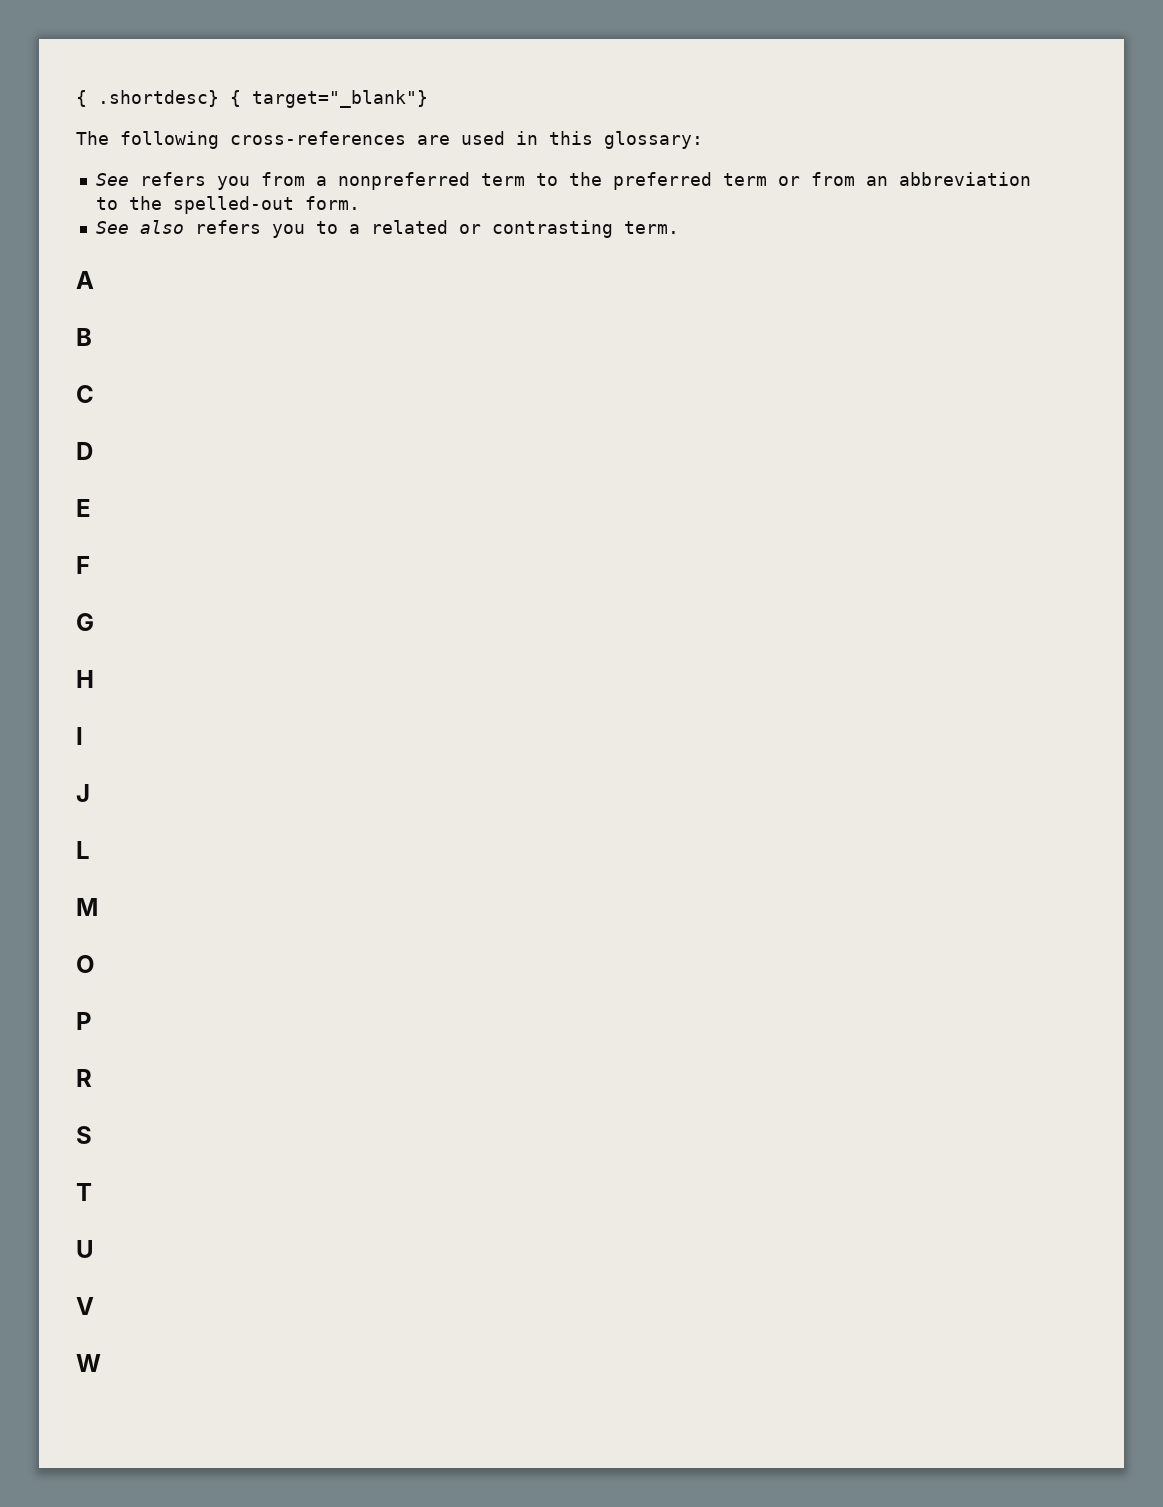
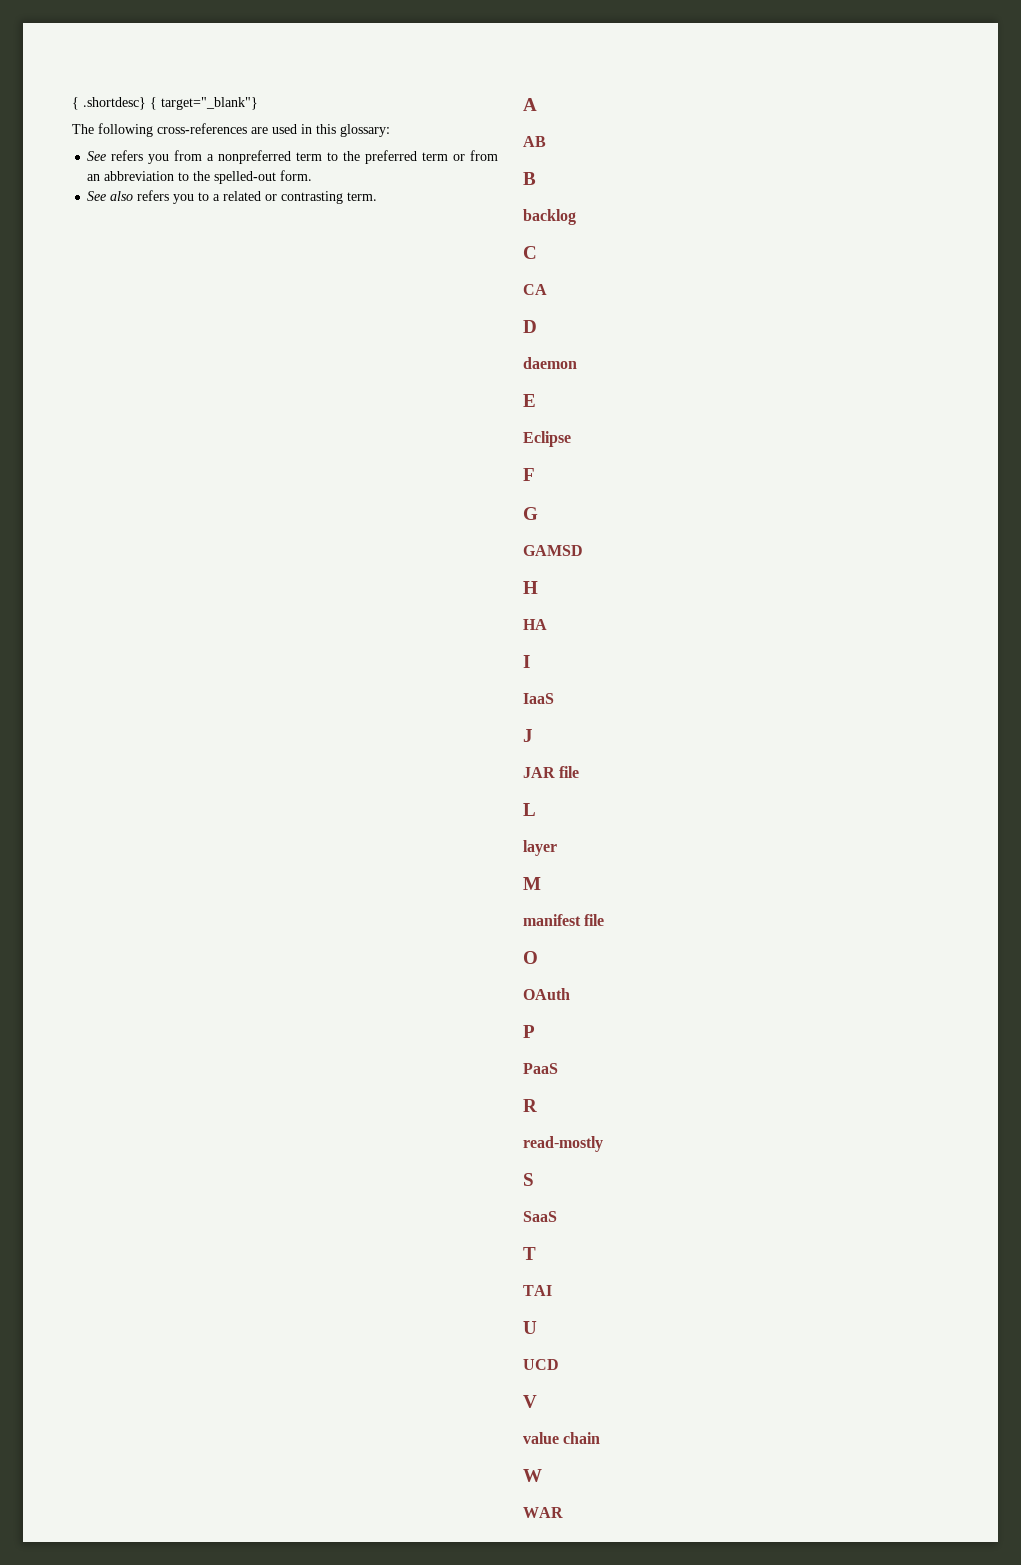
(94, 280) none -> [523,136,546,147] // AB
(92, 337) none -> [523,209,576,225] // backlog
(94, 394) none -> [523,284,547,295] // CA
(93, 451) none -> [523,357,577,369] // daemon
(91, 508) none -> [523,431,571,447] // Eclipse
(94, 622) none -> [523,545,583,556] // GAMSD
(94, 679) none -> [523,619,547,630] // HA
(83, 736) none -> [523,693,554,704] // IaaS
(90, 793) none -> [523,766,580,778] // JAR file
(90, 850) none -> [523,840,557,856] // layer
(98, 907) none -> [523,914,605,926] // manifest file
(95, 964) none -> [523,988,570,1000] // OAuth
(92, 1021) none -> [523,1063,558,1074] // PaaS
(92, 1078) none -> [523,1136,603,1152] // read-mostly
(92, 1135) none -> [523,1211,557,1222] // SaaS
(92, 1192) none -> [523,1285,552,1296] // TAI
(94, 1249) none -> [523,1359,559,1370] // UCD
(94, 1306) none -> [523,1432,601,1444] // value chain
(101, 1363) none -> [523,1507,563,1518] // WAR

